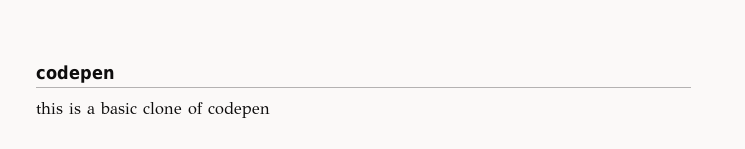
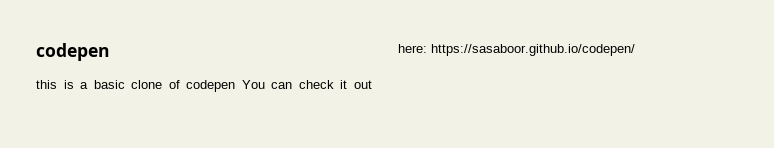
(270, 110) none -> [241,80,372,89] [398,44,635,56] You can check it out here: https://sasaboor.github.io/codepen/

